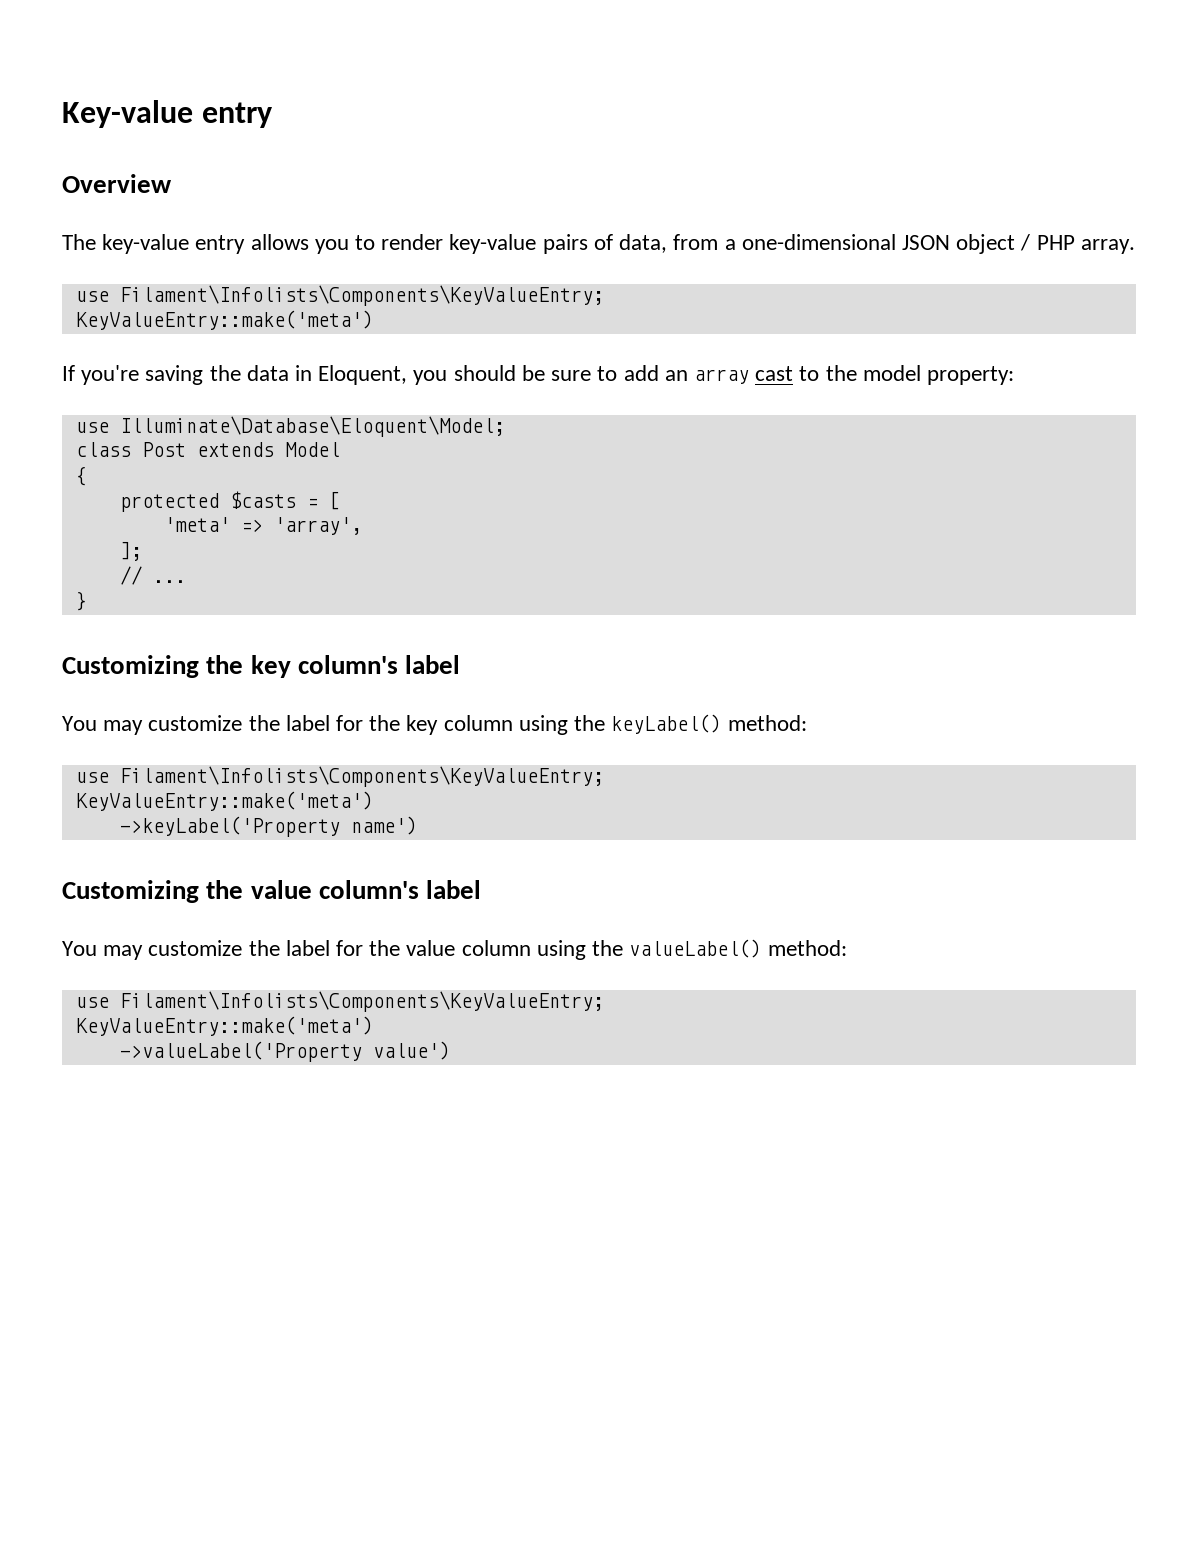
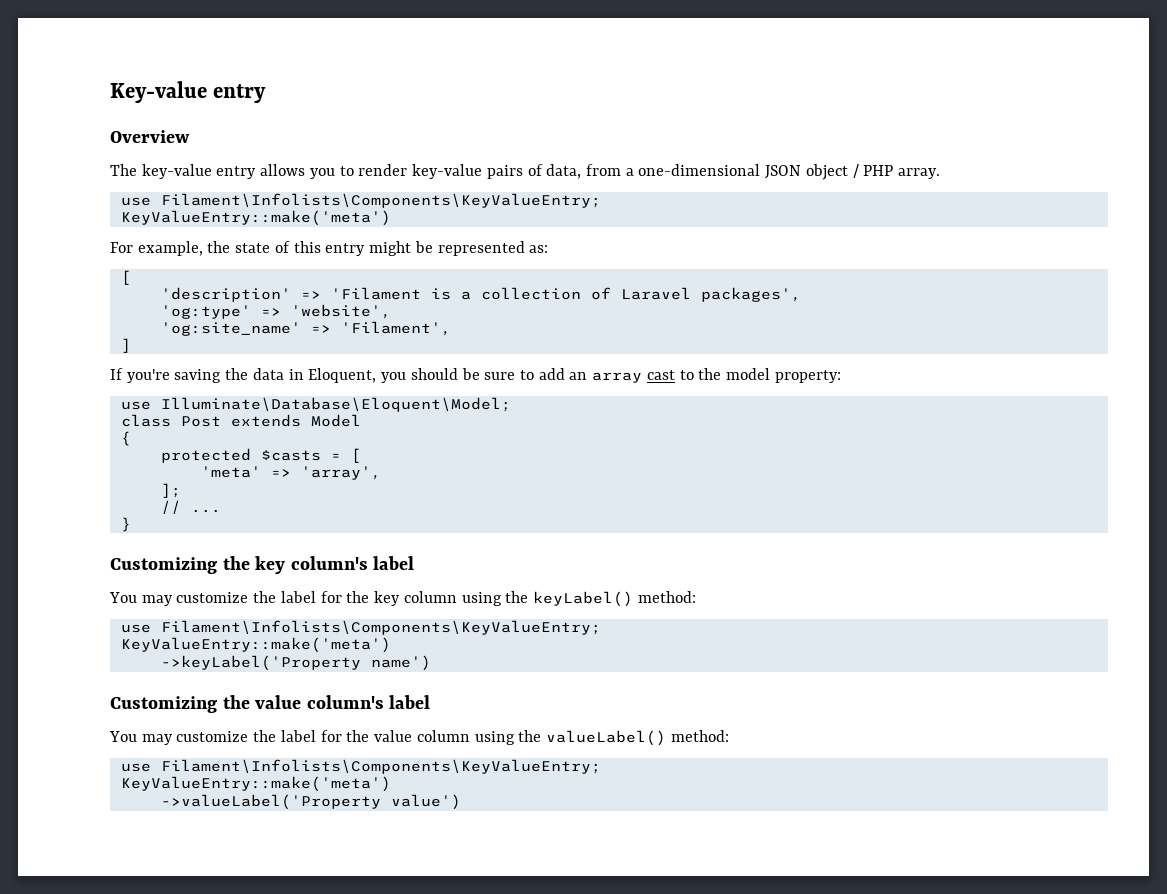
(373, 320) none -> [110,241,549,256] [120,270,131,285] [160,287,801,302] [160,304,391,319] [160,321,451,336] [120,338,131,353] // For example, the state of this entry might be represented as: // [ // 'description' => 'Filament is a collection of Laravel packages', // 'og:type' => 'website', // 'og:site_name' => 'Filament', // ]

